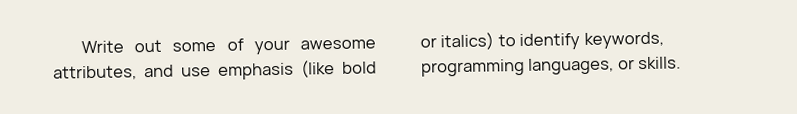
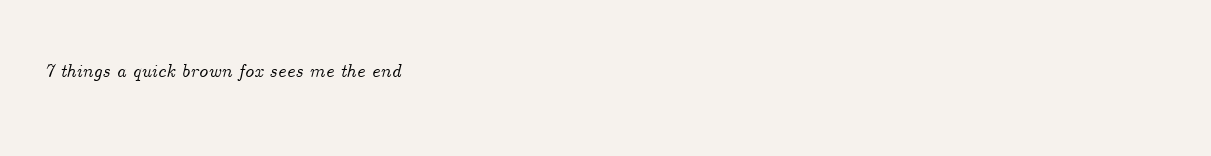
[80,38,376,55] [53,60,377,81] [420,31,664,51] [421,56,682,77] Write out some of your awesome attributes, and use emphasis (like bold or italics) to identify keywords, programming languages, or skills. -> [44,63,402,81] 7 things a quick brown fox sees me the end

